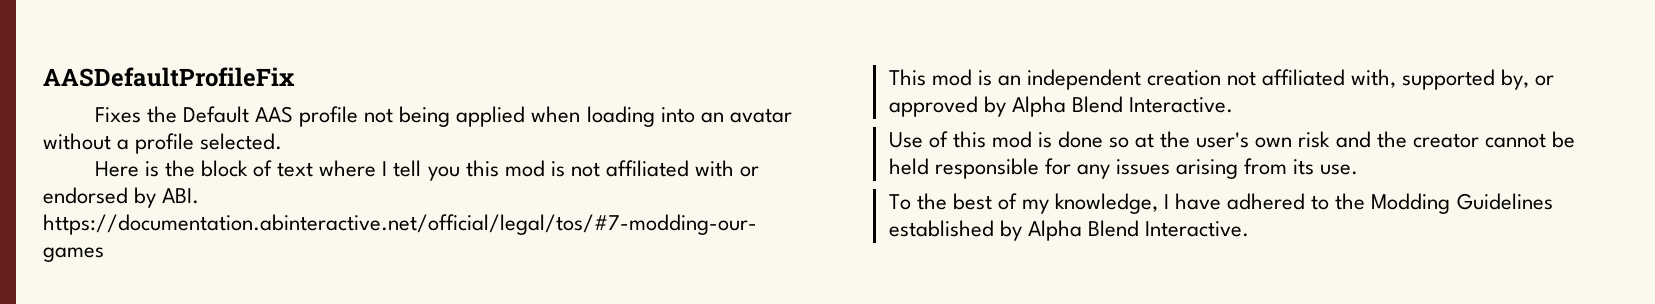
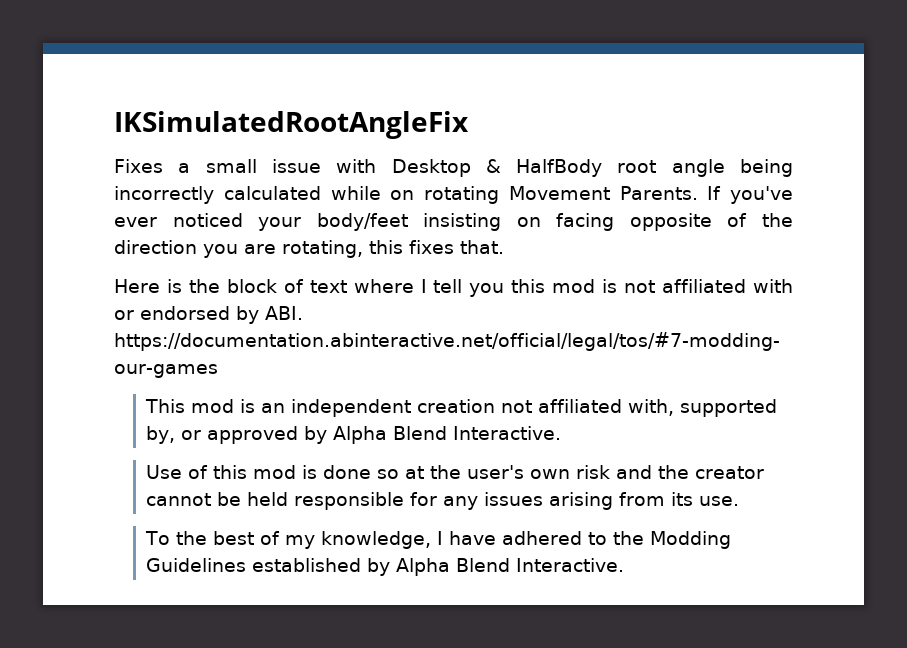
[43,67,295,87] AASDefaultProfileFix -> [114,111,469,139] IKSimulatedRootAngleFix
[146,106,792,127] [43,133,283,154] the Default AAS profile not being applied when loading into an avatar without a profile selected. -> [178,159,793,177] [114,186,793,204] [114,213,793,231] [114,240,504,258] a small issue with Desktop & HalfBody root angle being incorrectly calculated while on rotating Movement Parents. If you've ever noticed your body/feet insisting on facing opposite of the direction you are rotating, this fixes that.

